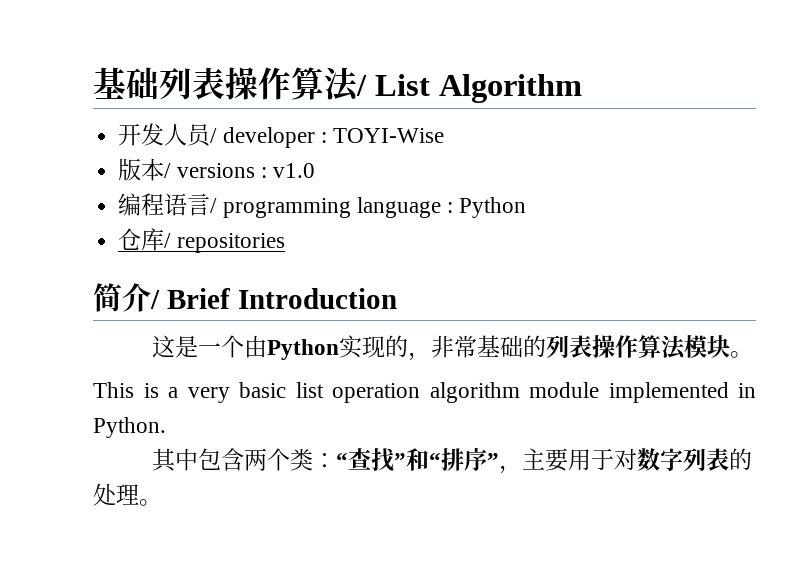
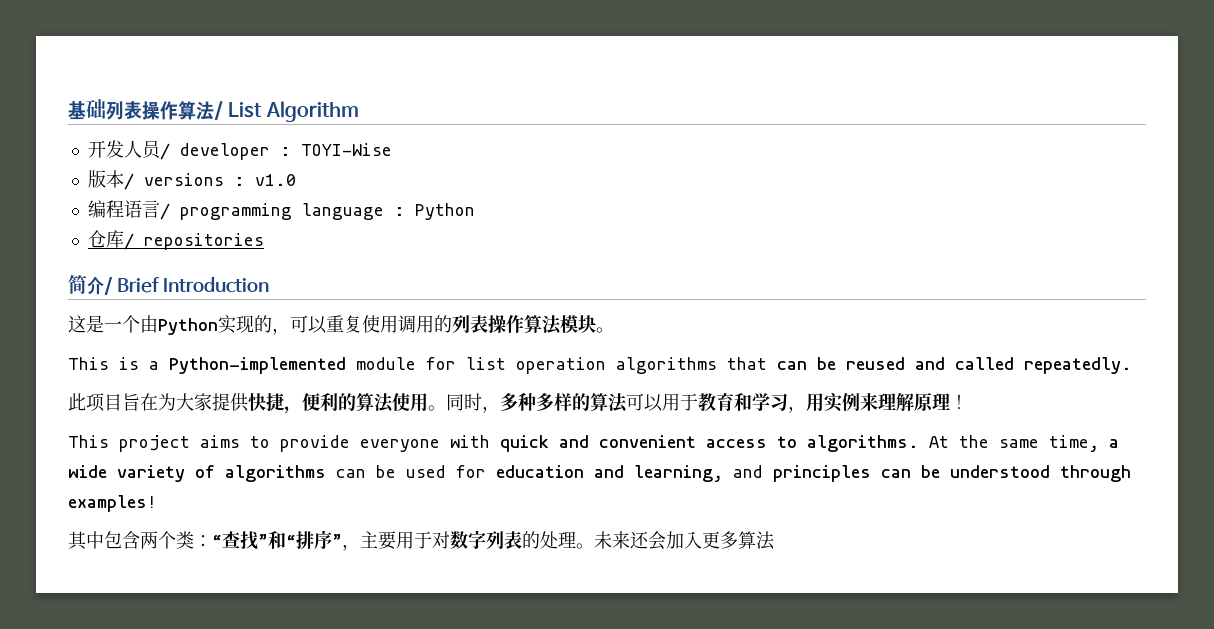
[430,335,523,358] 非常基础 -> [290,315,434,334] 可以重复使用调用
[187,382,756,403] [93,417,166,438] very basic list operation algorithm module implemented in Python. -> [169,357,1132,374] [68,392,968,414] [68,435,1119,452] [68,465,1131,482] [68,495,157,512] Python-implemented module for list operation algorithms that can be reused and called repeatedly. // 此项目旨在为大家提供快捷，便利的算法使用。同时，多种多样的算法可以用于教育和学习，用实例来理解原理！ // This project aims to provide everyone with quick and convenient access to algorithms. At the same time, a wide variety of algorithms can be used for education and learning, and principles can be understood through examples!
(162, 502) none -> [594,531,775,550] 未来还会加入更多算法

